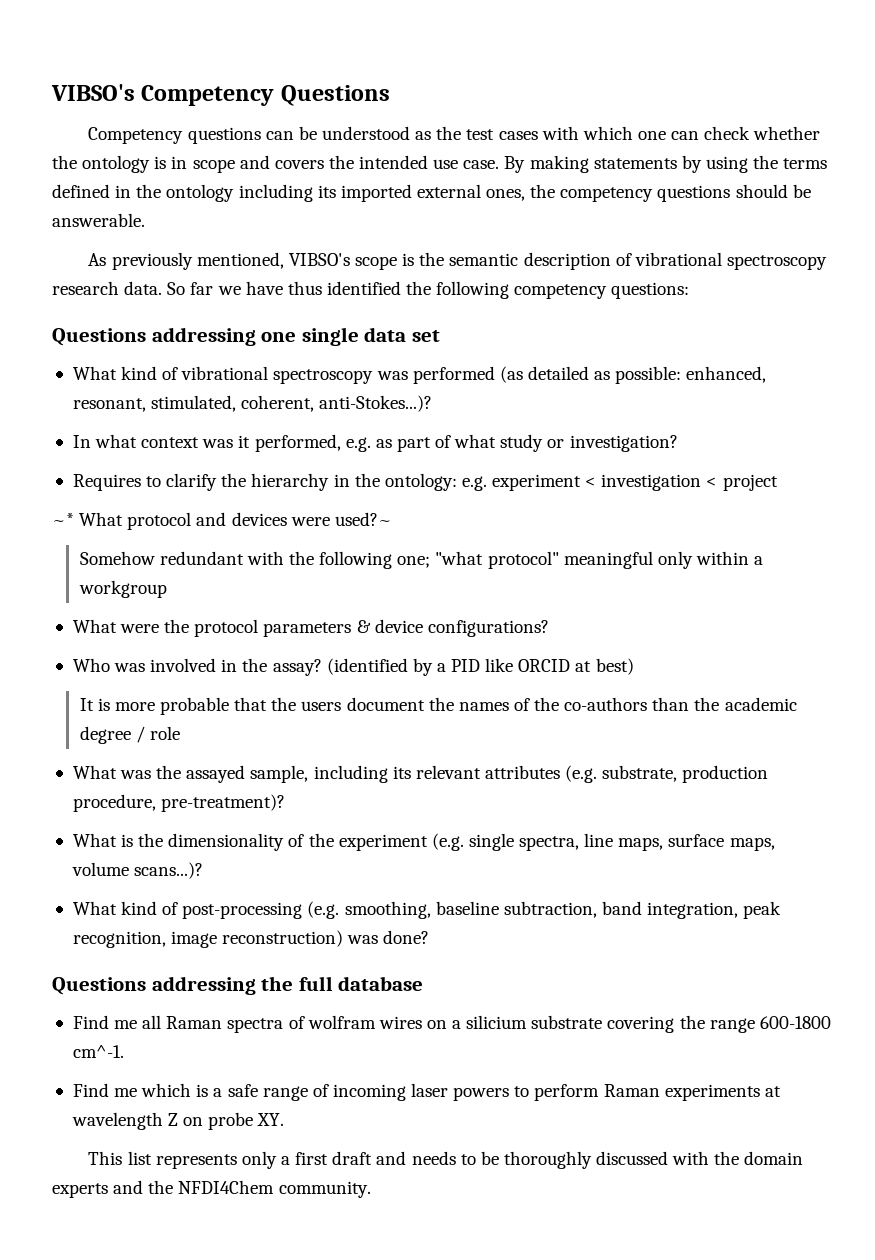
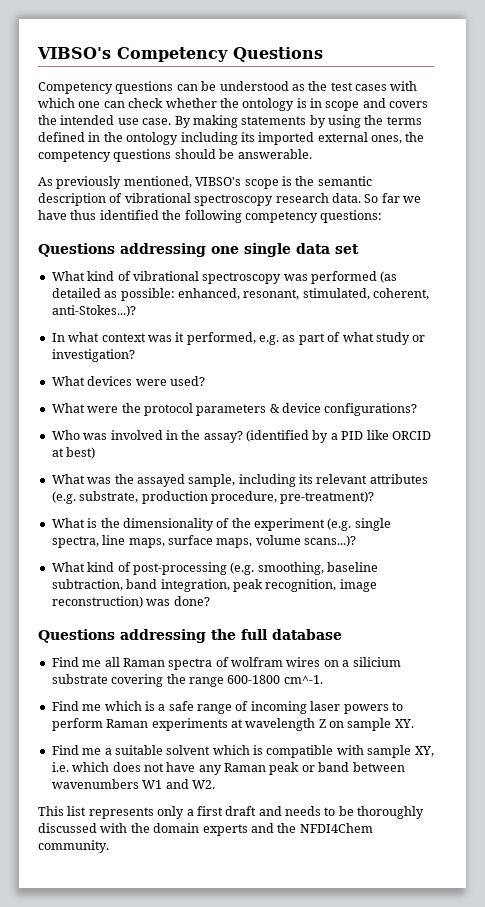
[72,473,778,491] [52,512,392,530] [79,551,764,569] [78,580,167,598] Requires to clarify the hierarchy in the ontology: e.g. experiment < investigation < project // ~* What protocol and devices were used?~ // Somehow redundant with the following one; "what protocol" meaningful only within a workgroup -> [51,376,205,386] What devices were used?
[79,697,797,715] [79,726,180,744] // It is more probable that the users document the names of the co-authors than the academic degree / role -> (96, 453) none
[208,1112,254,1130] probe -> [347,718,392,731] sample
(285, 1119) none -> [51,745,434,758] [51,762,405,775] [51,779,215,789] // Find me a suitable solvent which is compatible with sample XY, i.e. which does not have any Raman peak or band between wavenumbers W1 and W2.

